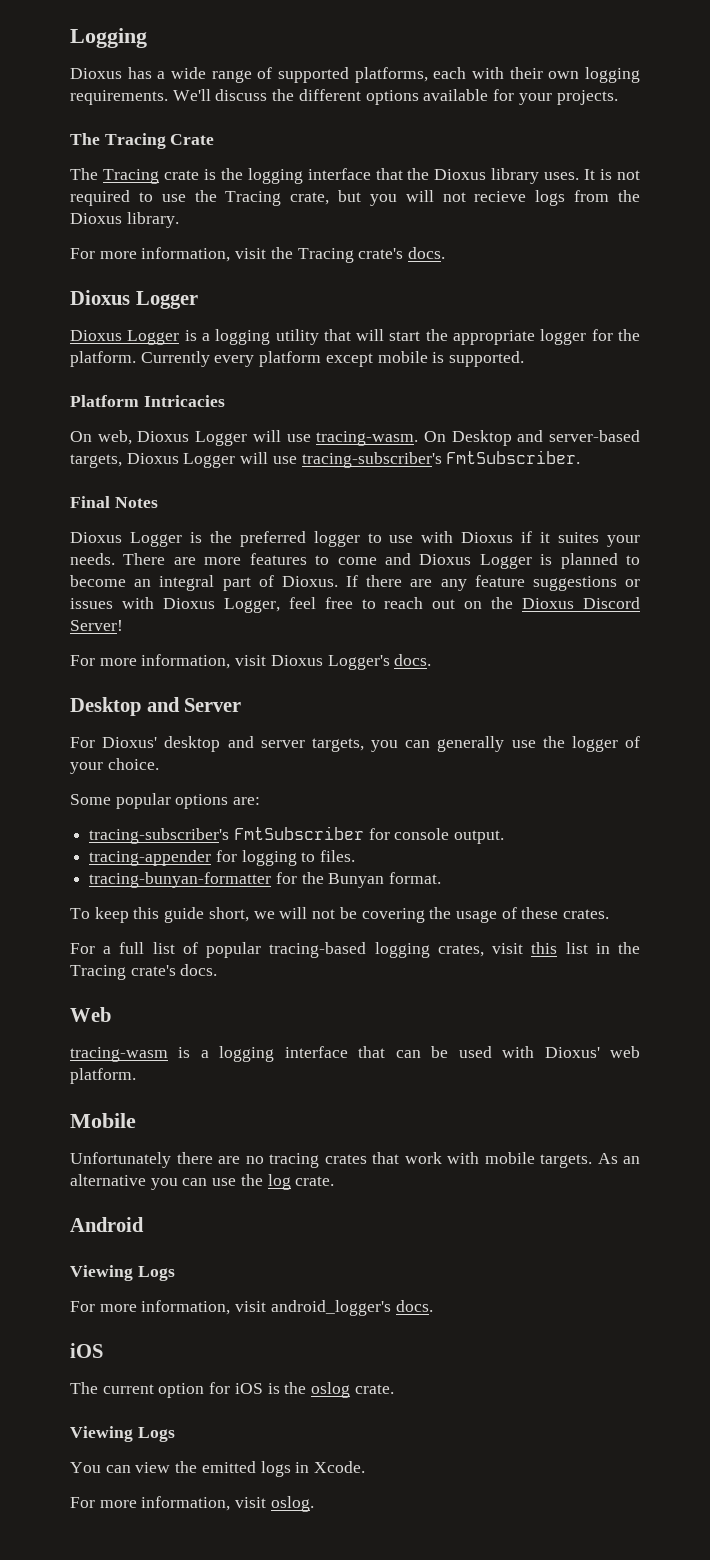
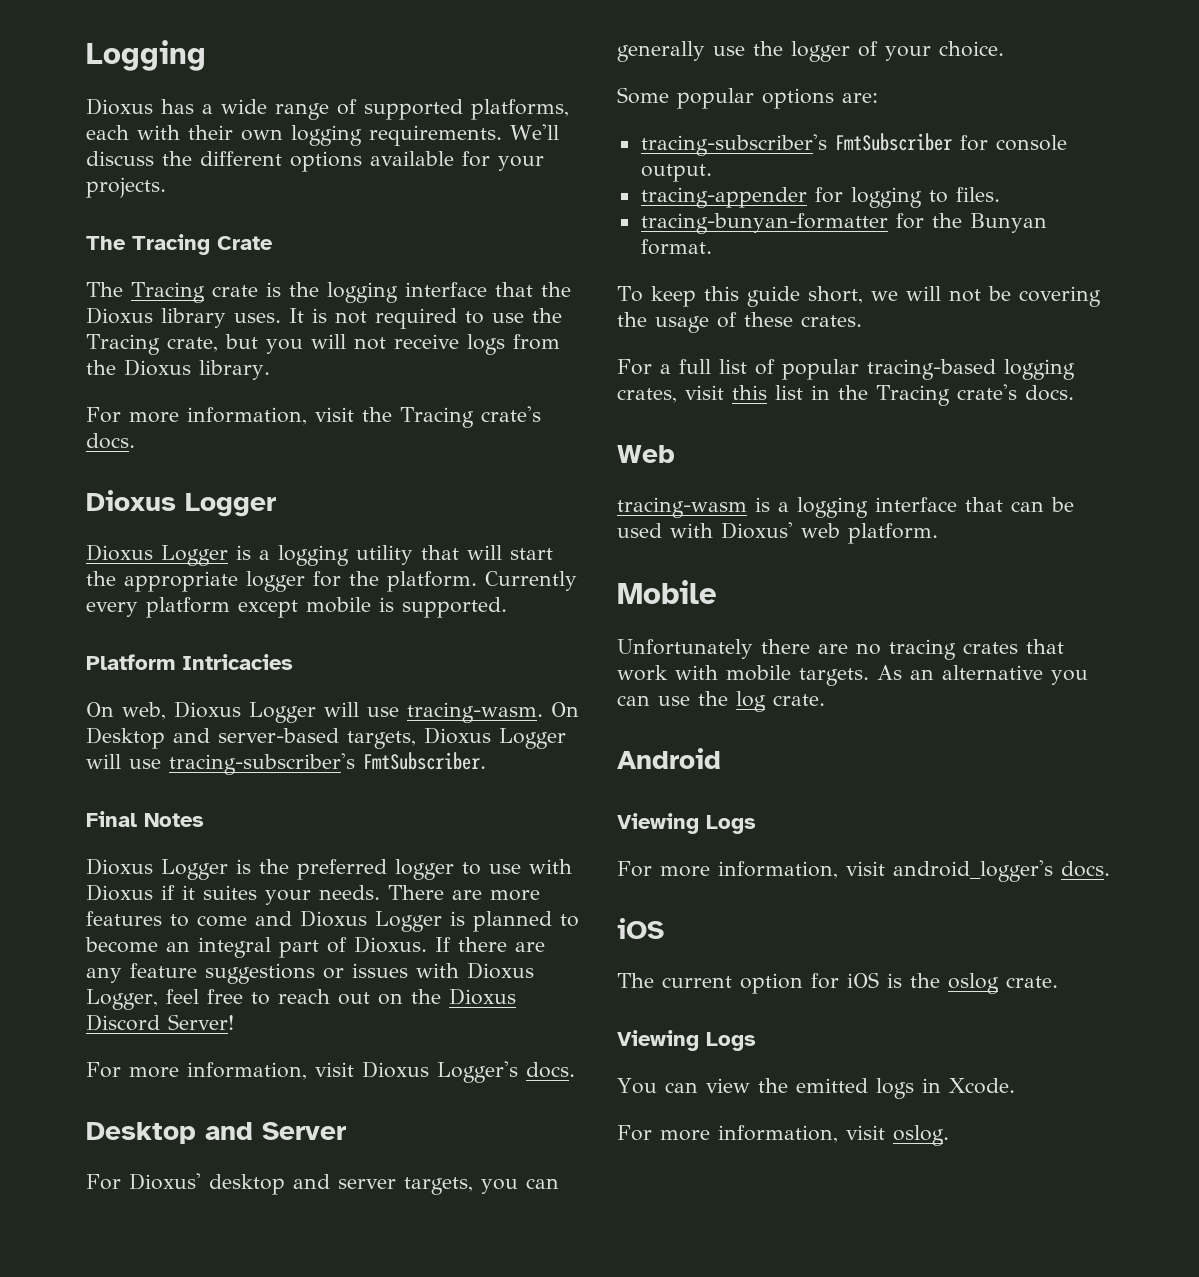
[474,191,527,202] recieve -> [393,334,459,349] receive

